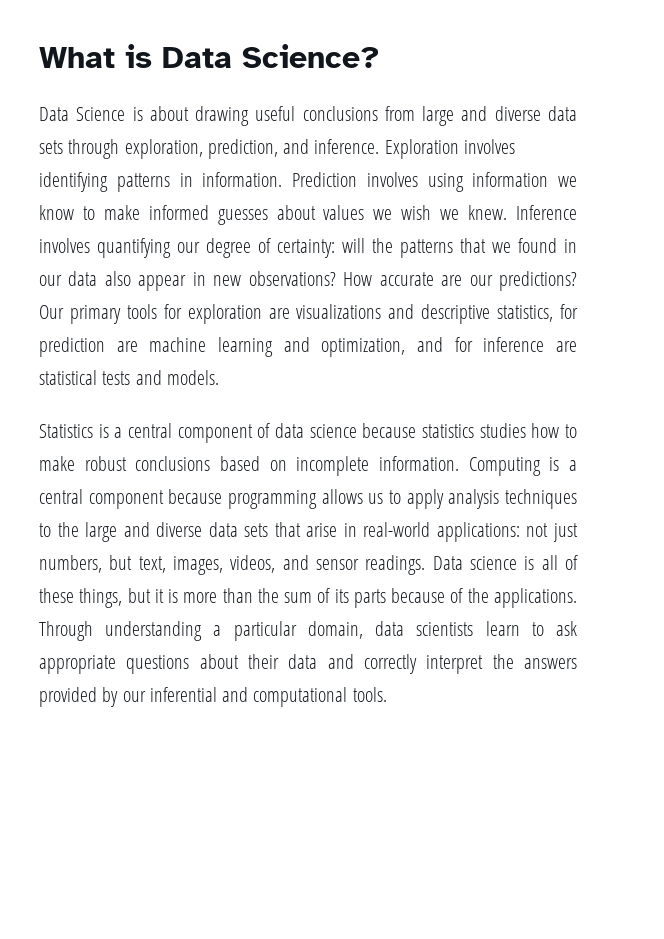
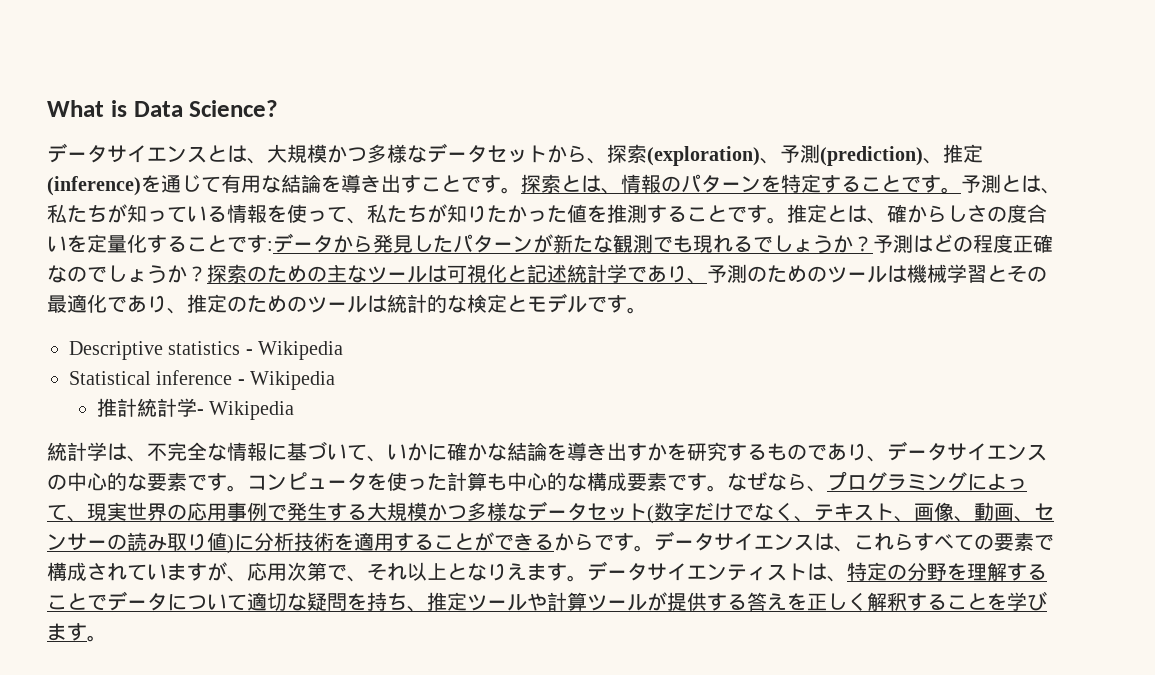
[39,106,577,126] [39,139,515,159] [39,172,577,192] [39,205,577,225] [39,238,577,258] [39,271,577,291] [39,304,578,324] [39,337,577,357] [39,370,219,385] [39,423,577,443] [39,456,577,476] [39,489,578,509] [39,522,578,542] [39,555,578,575] [39,588,577,608] [39,621,577,641] [39,654,577,674] [39,687,387,707] Data Science is about drawing useful conclusions from large and diverse data sets through exploration, prediction, and inference. Exploration involves identifying patterns in information. Prediction involves using information we know to make informed guesses about values we wish we knew. Inference involves quantifying our degree of certainty: will the patterns that we found in our data also appear in new observations? How accurate are our predictions? Our primary tools for exploration are visualizations and descriptive statistics, for prediction are machine learning and optimization, and for inference are statistical tests and models. // Statistics is a central component of data science because statistics studies how to make robust conclusions based on incomplete information. Computing is a central component because programming allows us to apply analysis techniques to the large and diverse data sets that arise in real-world applications: not just numbers, but text, images, videos, and sensor readings. Data science is all of these things, but it is more than the sum of its parts because of the applications. Through understanding a particular domain, data scientists learn to ask appropriate questions about their data and correctly interpret the answers provided by our inferential and computational tools. -> [47,143,983,166] [47,174,1061,196] [47,204,1047,224] [47,233,1053,254] [47,264,1047,284] [47,293,647,314] [69,341,344,360] [69,370,336,390] [96,398,294,420] [47,441,1047,462] [47,471,1027,492] [47,501,1054,524] [47,531,1054,554] [47,561,1047,582] [47,591,1047,612] [47,623,107,642] データサイエンスとは、大規模かつ多様なデータセットから、探索(exploration)、予測(prediction)、推定(inference)を通じて有用な結論を導き出すことです。探索とは、情報のパターンを特定することです。予測とは、私たちが知っている情報を使って、私たちが知りたかった値を推測することです。推定とは、確からしさの度合いを定量化することです:データから発見したパターンが新たな観測でも現れるでしょうか？予測はどの程度正確なのでしょうか？探索のための主なツールは可視化と記述統計学であり、予測のためのツールは機械学習とその最適化であり、推定のためのツールは統計的な検定とモデルです。 // Descriptive statistics - Wikipedia // Statistical inference - Wikipedia // 推計統計学- Wikipedia // 統計学は、不完全な情報に基づいて、いかに確かな結論を導き出すかを研究するものであり、データサイエンスの中心的な要素です。コンピュータを使った計算も中心的な構成要素です。なぜなら、プログラミングによって、現実世界の応用事例で発生する大規模かつ多様なデータセット(数字だけでなく、テキスト、画像、動画、センサーの読み取り値)に分析技術を適用することができるからです。データサイエンスは、これらすべての要素で構成されていますが、応用次第で、それ以上となりえます。データサイエンティストは、特定の分野を理解することでデータについて適切な疑問を持ち、推定ツールや計算ツールが提供する答えを正しく解釈することを学びます。

